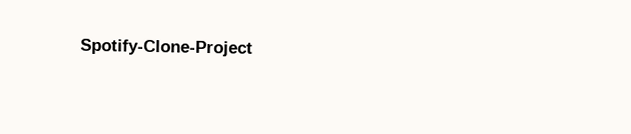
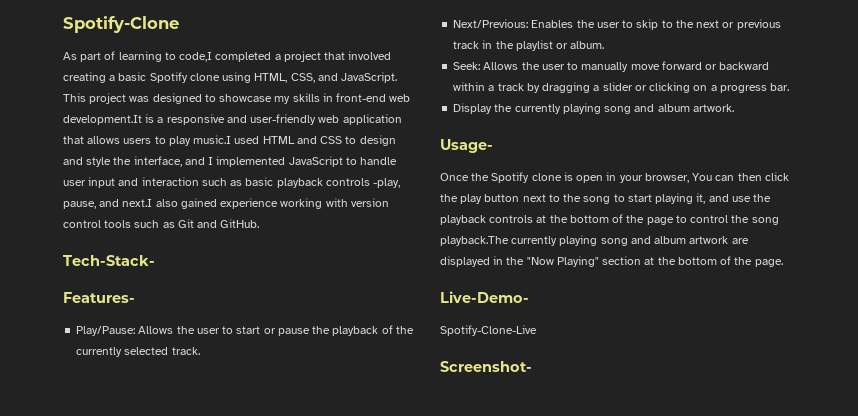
[80,38,253,57] Spotify-Clone-Project -> [63,16,179,33] [63,51,392,62] [63,72,398,83] [63,93,411,104] [63,114,402,125] [63,135,396,146] [63,156,398,167] [63,177,401,188] [63,198,389,209] [63,219,260,228] [63,255,155,266] [63,292,135,303] [76,325,414,336] [76,347,200,357] [453,19,781,30] [453,40,605,51] [453,61,770,72] [453,82,790,93] [453,103,734,114] [440,139,493,153] [440,172,789,183] [440,193,772,204] [440,214,779,225] [440,235,749,246] [440,256,783,267] [440,291,529,303] [440,325,537,336] [440,361,532,372] Spotify-Clone // As part of learning to code,I completed a project that involved creating a basic Spotify clone using HTML, CSS, and JavaScript. This project was designed to showcase my skills in front-end web development.It is a responsive and user-friendly web application that allows users to play music.I used HTML and CSS to design and style the interface, and I implemented JavaScript to handle user input and interaction such as basic playback controls -play, pause, and next.I also gained experience working with version control tools such as Git and GitHub. // Tech-Stack- // Features- // Play/Pause: Allows the user to start or pause the playback of the currently selected track. // Next/Previous: Enables the user to skip to the next or previous track in the playlist or album. // Seek: Allows the user to manually move forward or backward within a track by dragging a slider or clicking on a progress bar. // Display the currently playing song and album artwork. // Usage- // Once the Spotify clone is open in your browser, You can then click the play button next to the song to start playing it, and use the playback controls at the bottom of the page to control the song playback.The currently playing song and album artwork are displayed in the "Now Playing" section at the bottom of the page. // Live-Demo- // Spotify-Clone-Live // Screenshot-

